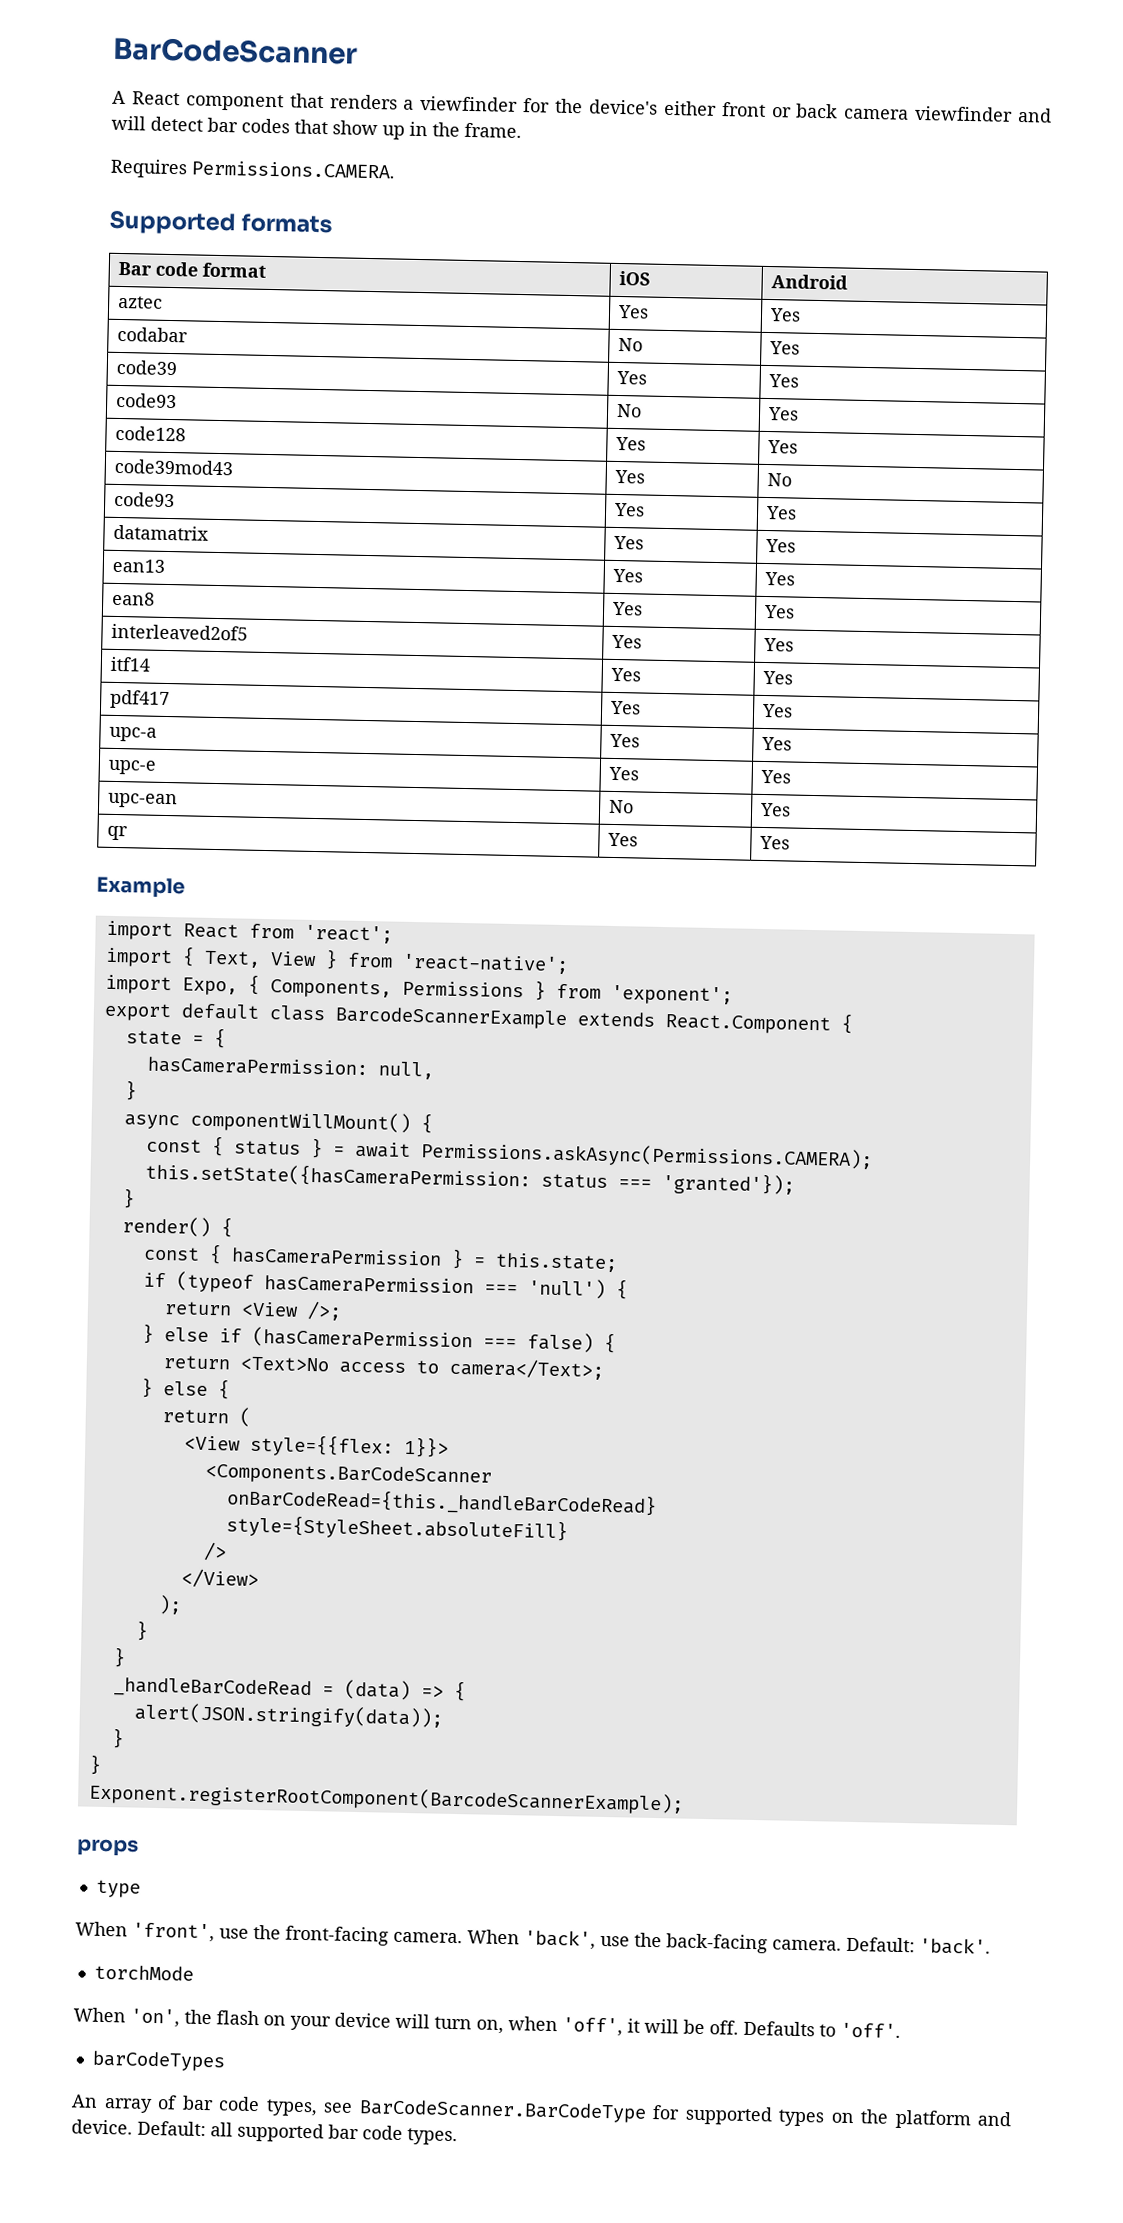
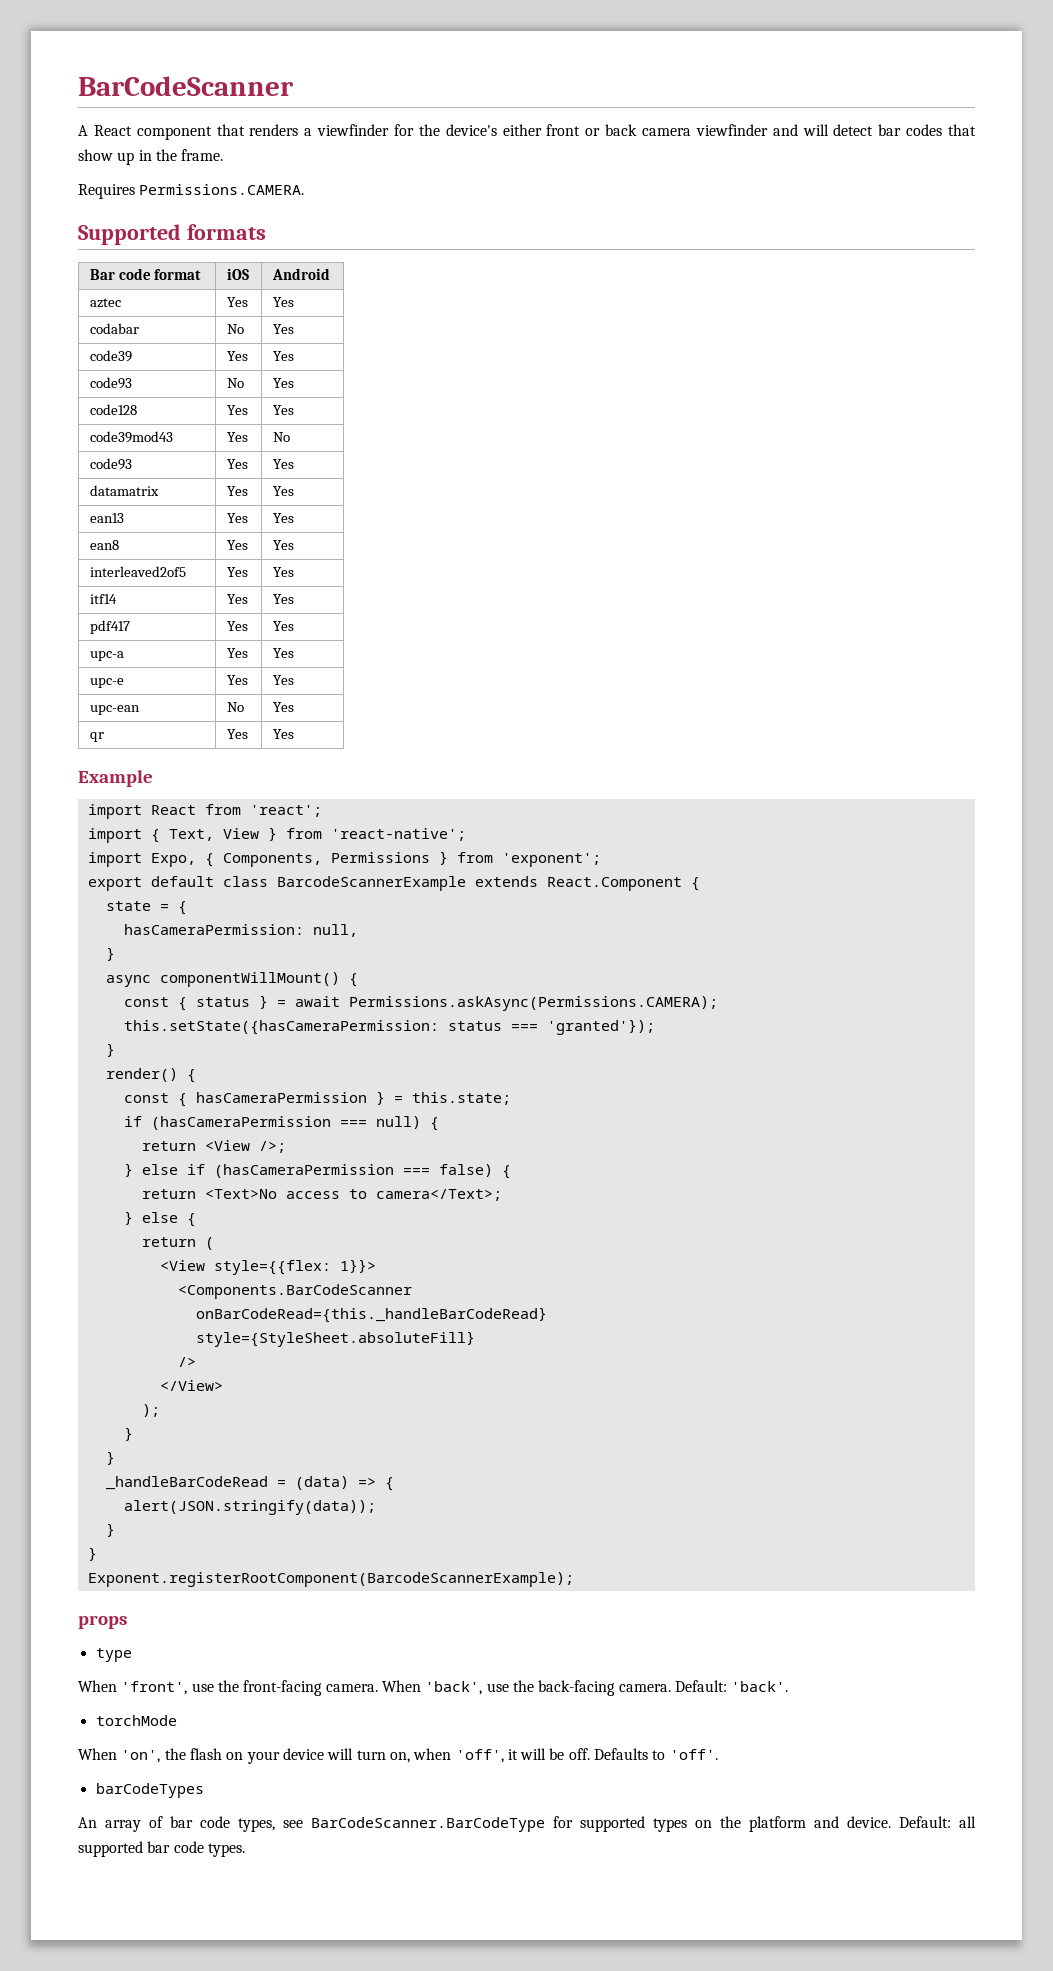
[175,1271,606,1299] (typeof hasCameraPermission === 'null') -> [150,1116,421,1130] (hasCameraPermission === null)

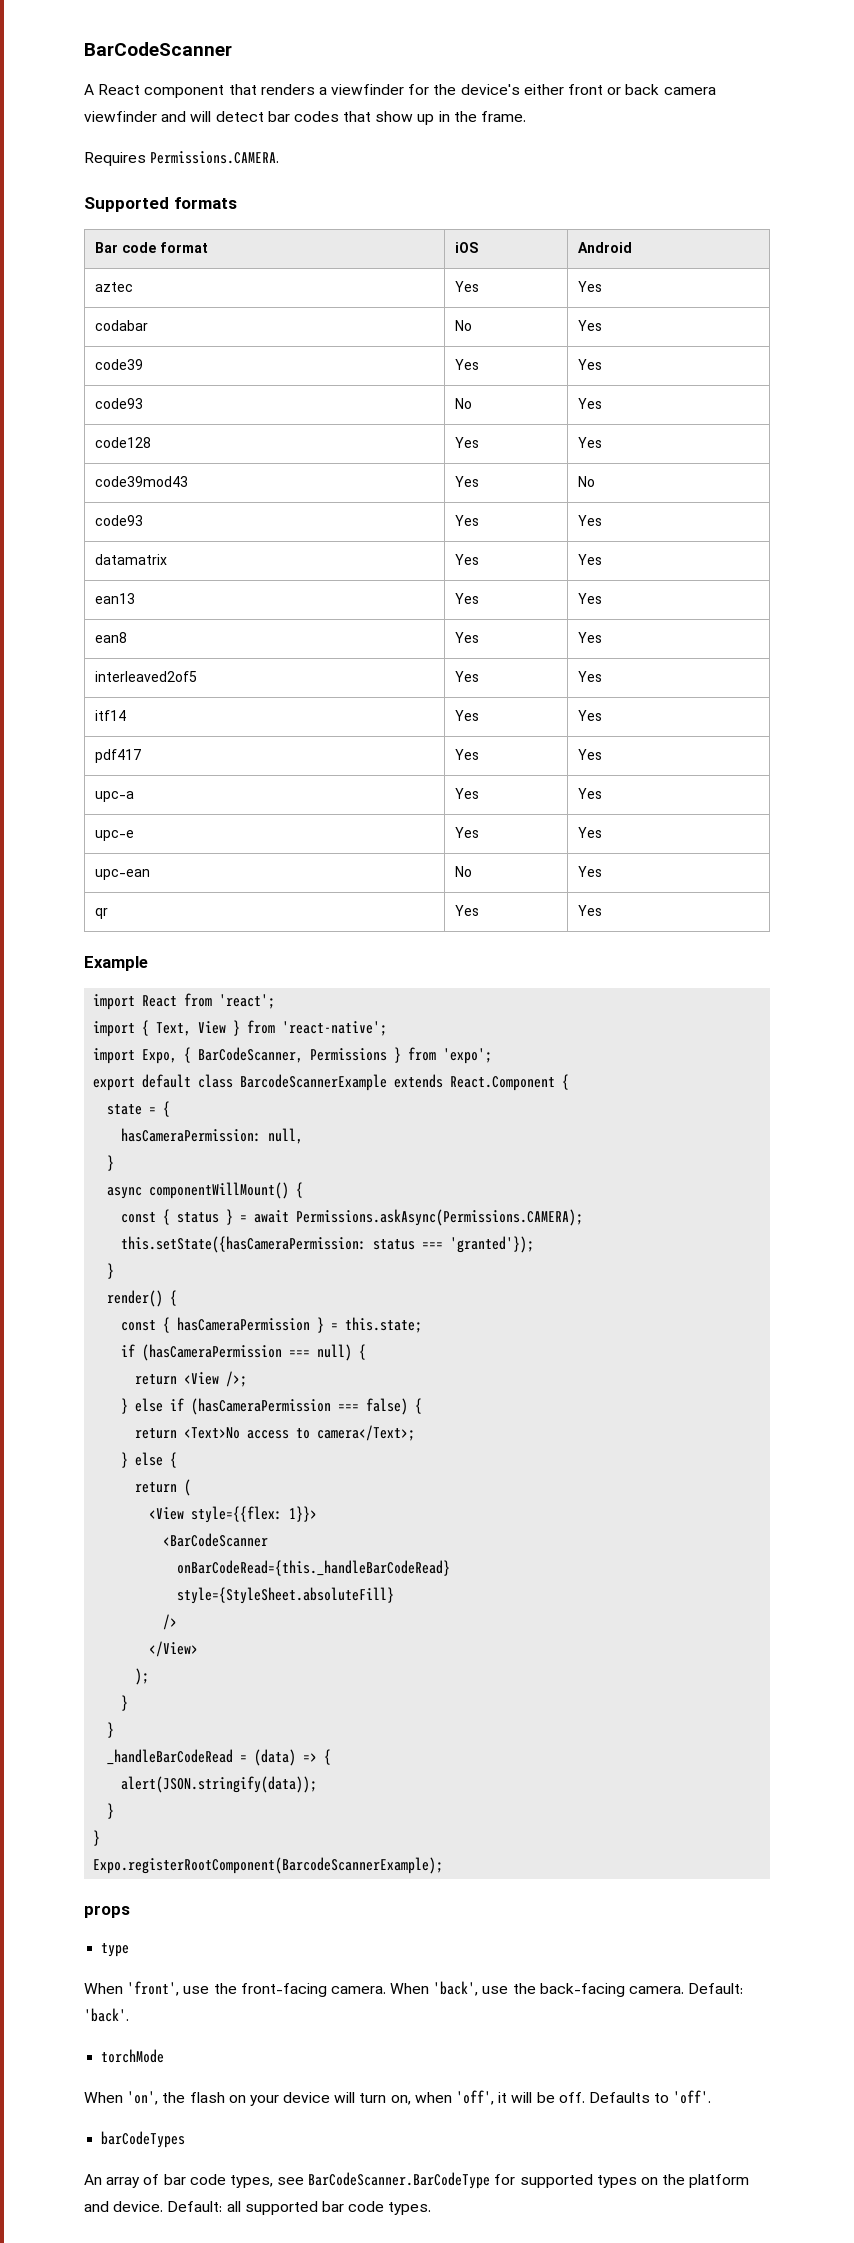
[222,853,322,867] Components, -> [198,1047,304,1063] BarCodeScanner,
[501,853,601,867] 'exponent'; -> [443,1048,493,1064] 'expo';
[177,1284,412,1299] <Components.BarCodeScanner -> [163,1533,269,1547] <BarCodeScanner
[87,1572,574,1587] Exponent.registerRootComponent(BarcodeScannerExample); -> [93,1857,444,1874] Expo.registerRootComponent(BarcodeScannerExample);

